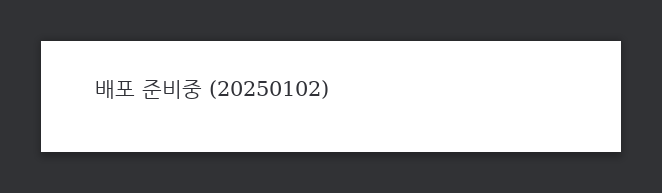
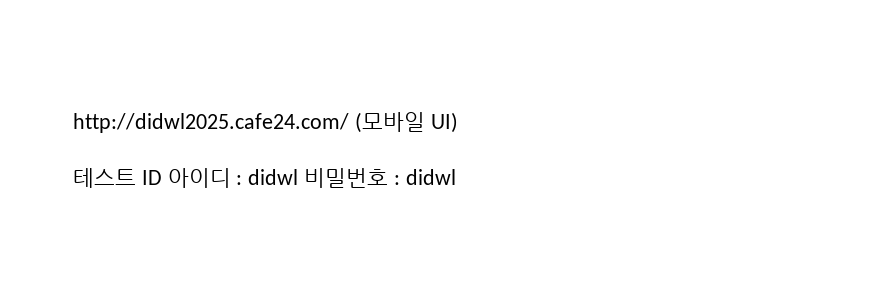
[95,80,329,99] 배포 준비중 (20250102) -> [73,112,458,133] [73,168,456,188] http://didwl2025.cafe24.com/ (모바일 UI) // 테스트 ID 아이디 : didwl 비밀번호 : didwl

